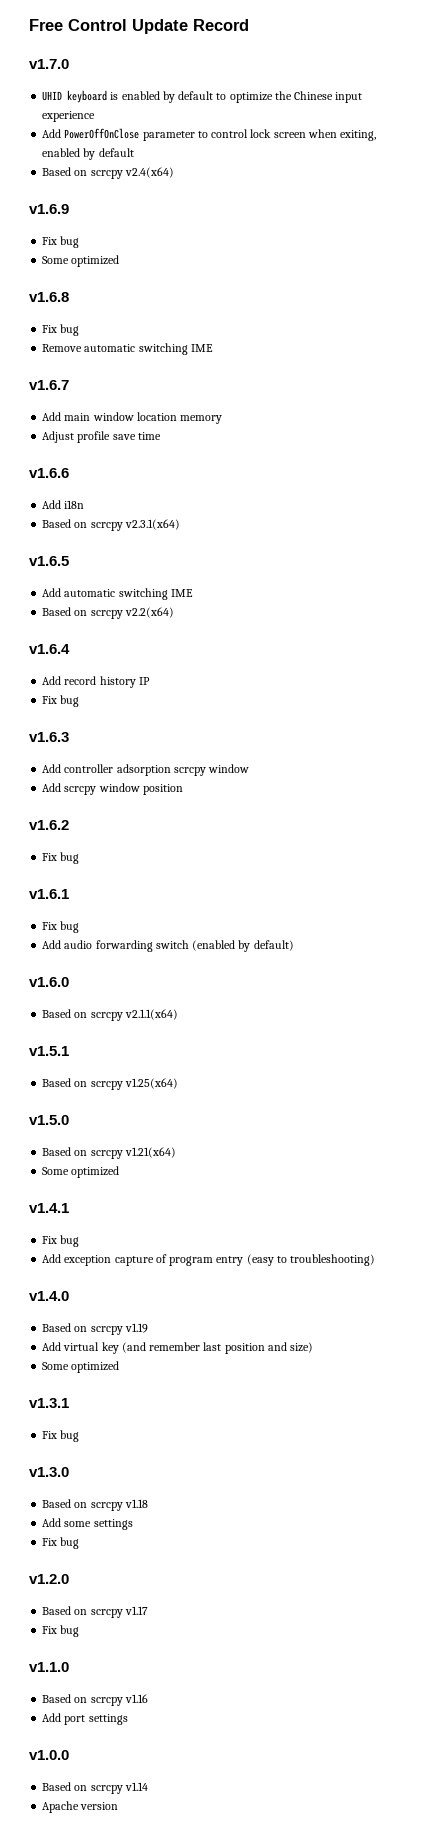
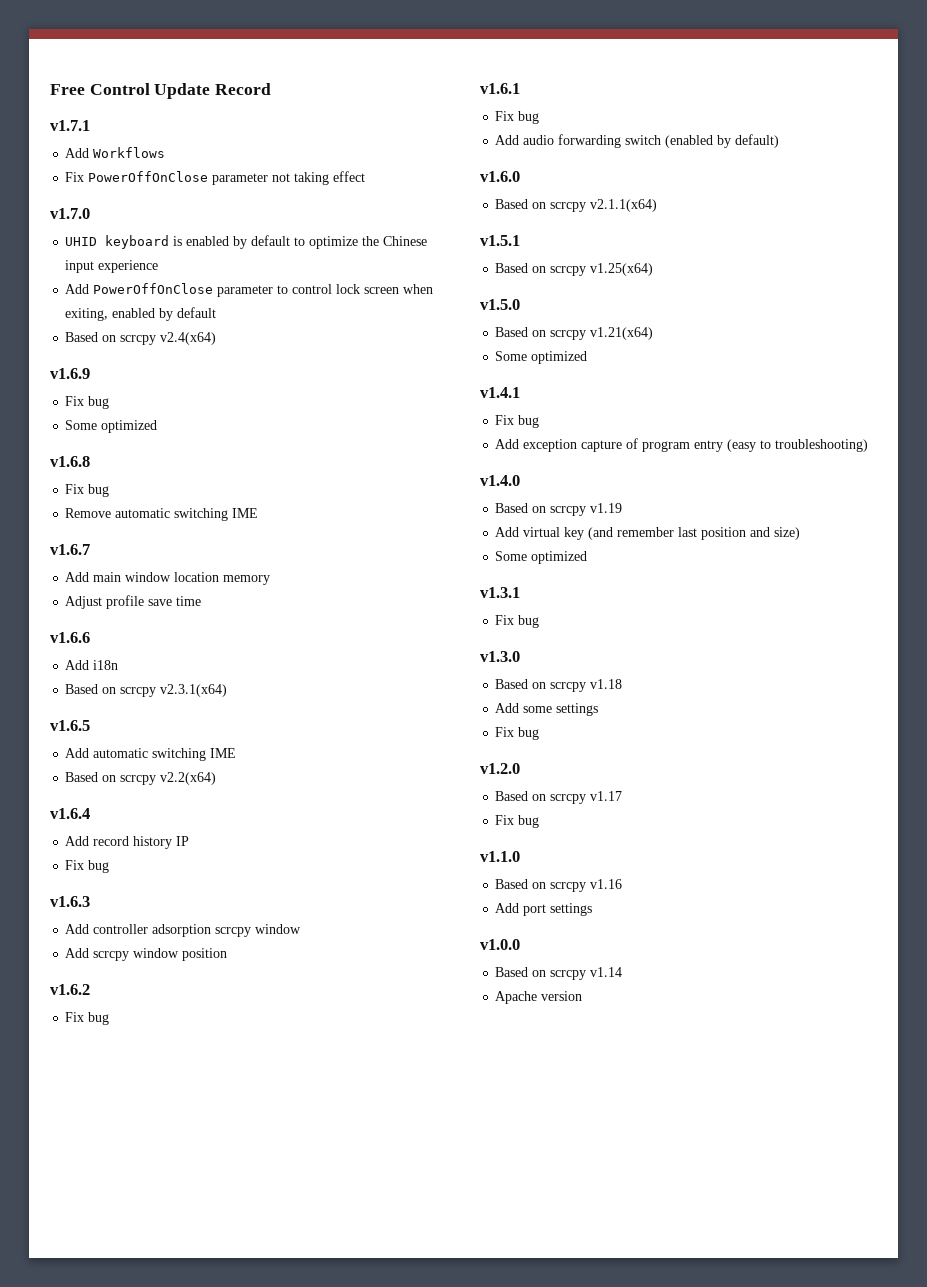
(249, 25) none -> [50,120,90,131] [65,147,166,158] [65,171,366,185] // v1.7.1 // Add Workflows // Fix PowerOffOnClose parameter not taking effect

